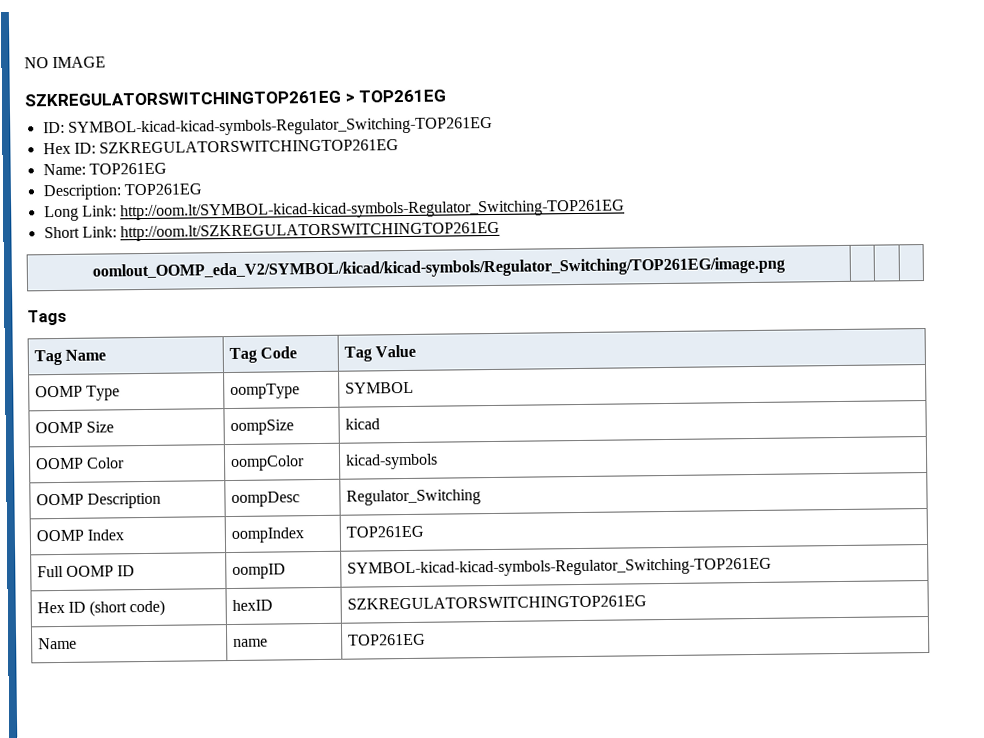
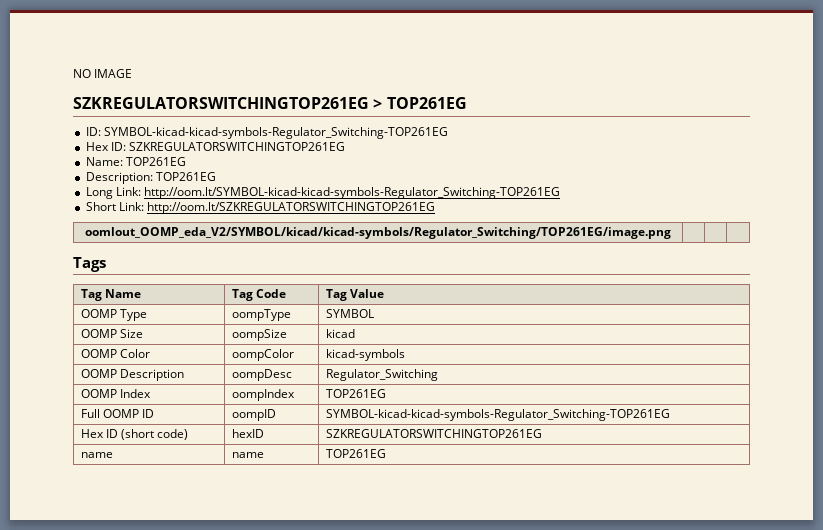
[37,637,77,650] Name -> [81,452,114,458] name

